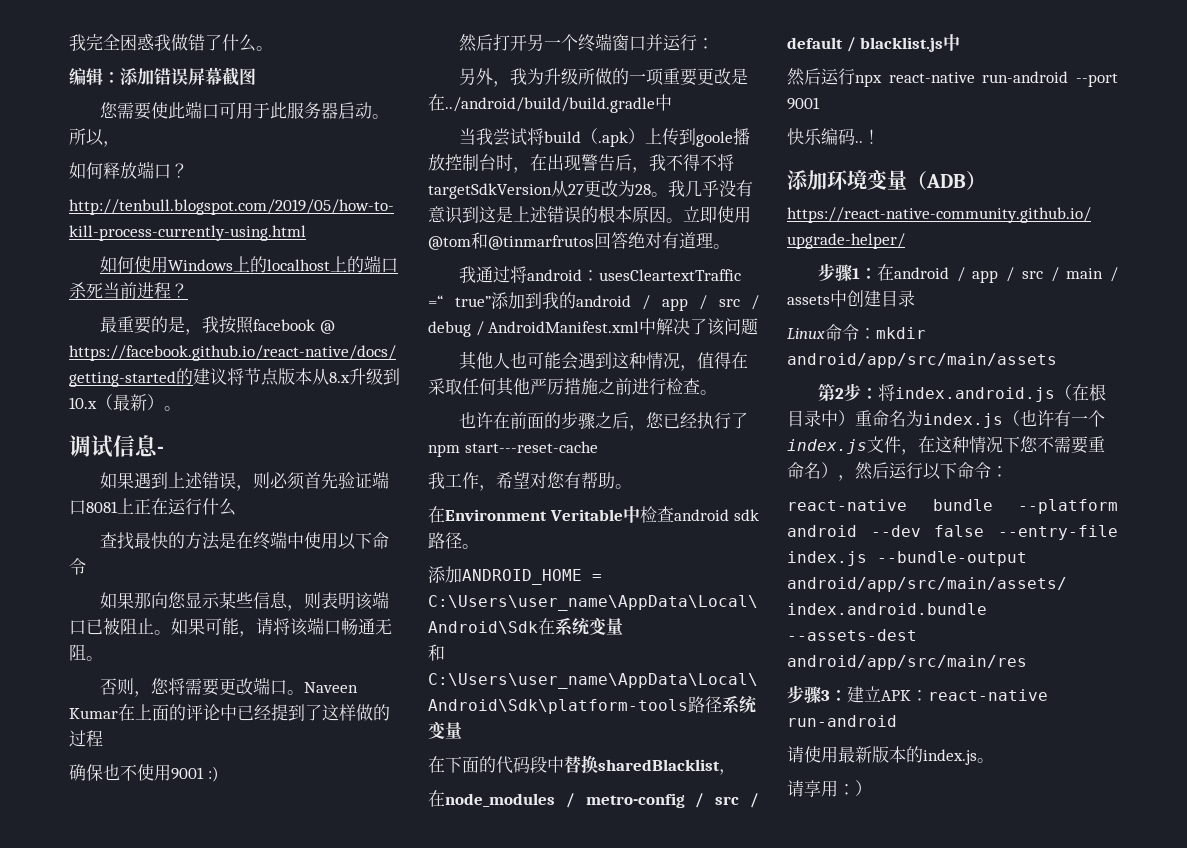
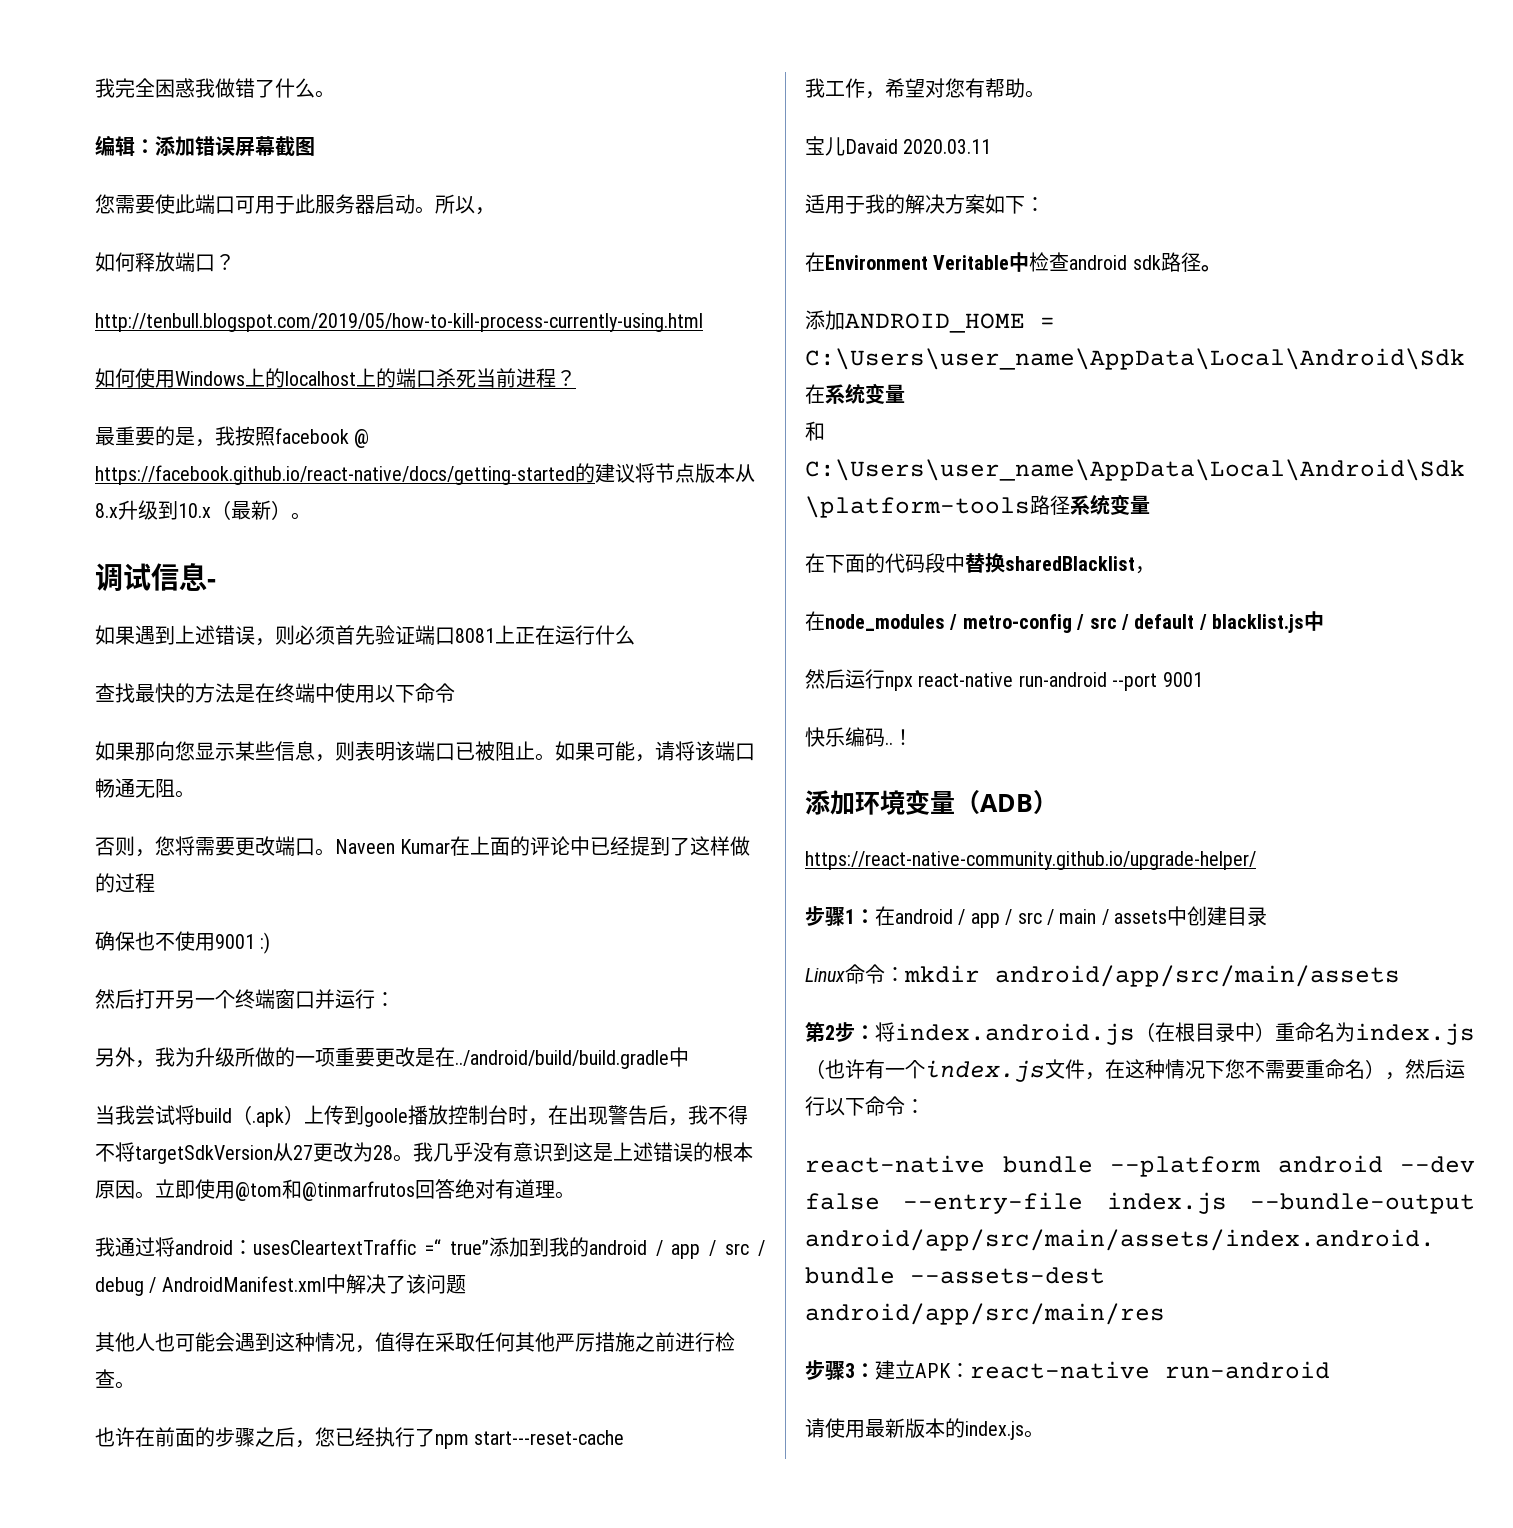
(632, 486) none -> [805,136,992,156] [805,194,1045,214] // 宝儿Davaid 2020.03.11 // 适用于我的解决方案如下：
[787,780,872,797] // 请享用：） -> (1044, 1434) none

